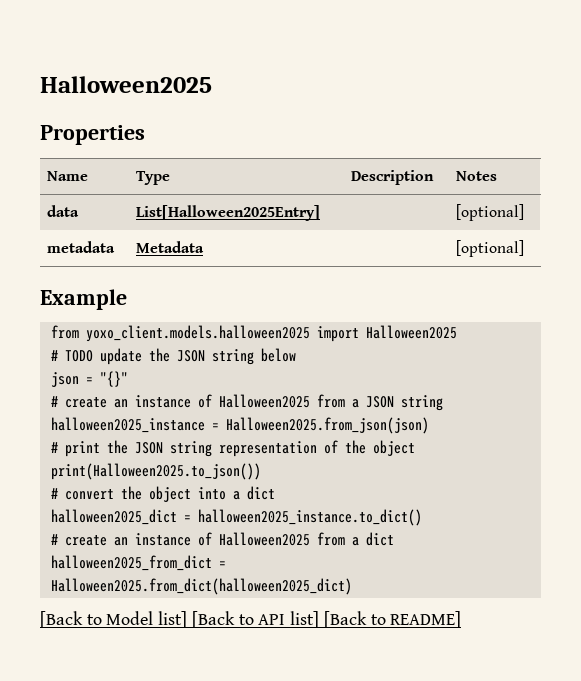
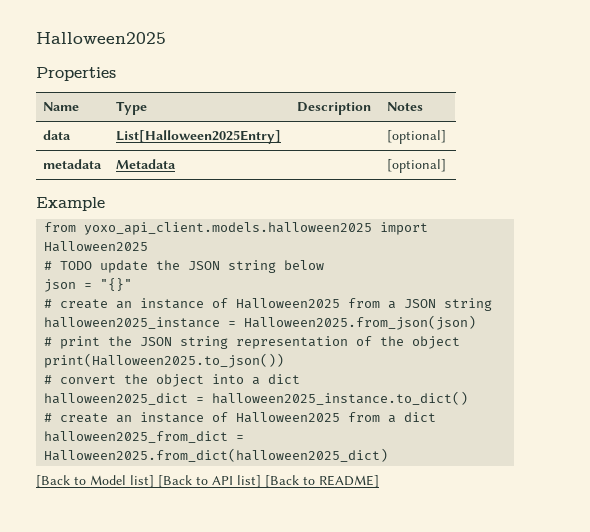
[85,325,310,342] yoxo_client.models.halloween2025 -> [84,222,373,235] yoxo_api_client.models.halloween2025

